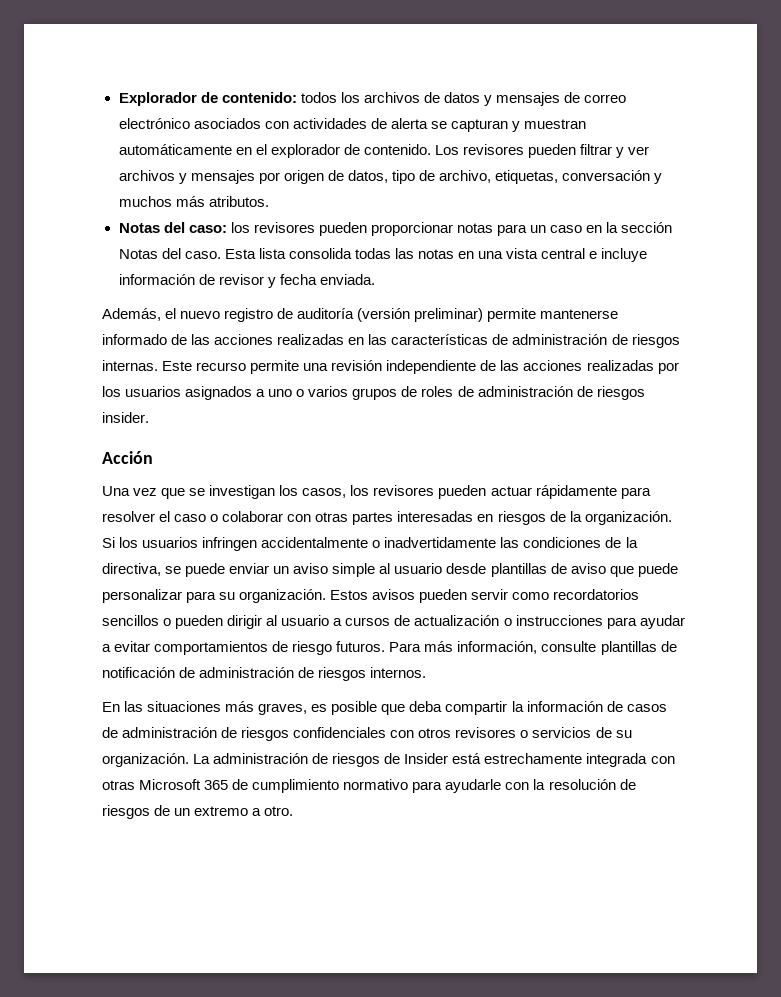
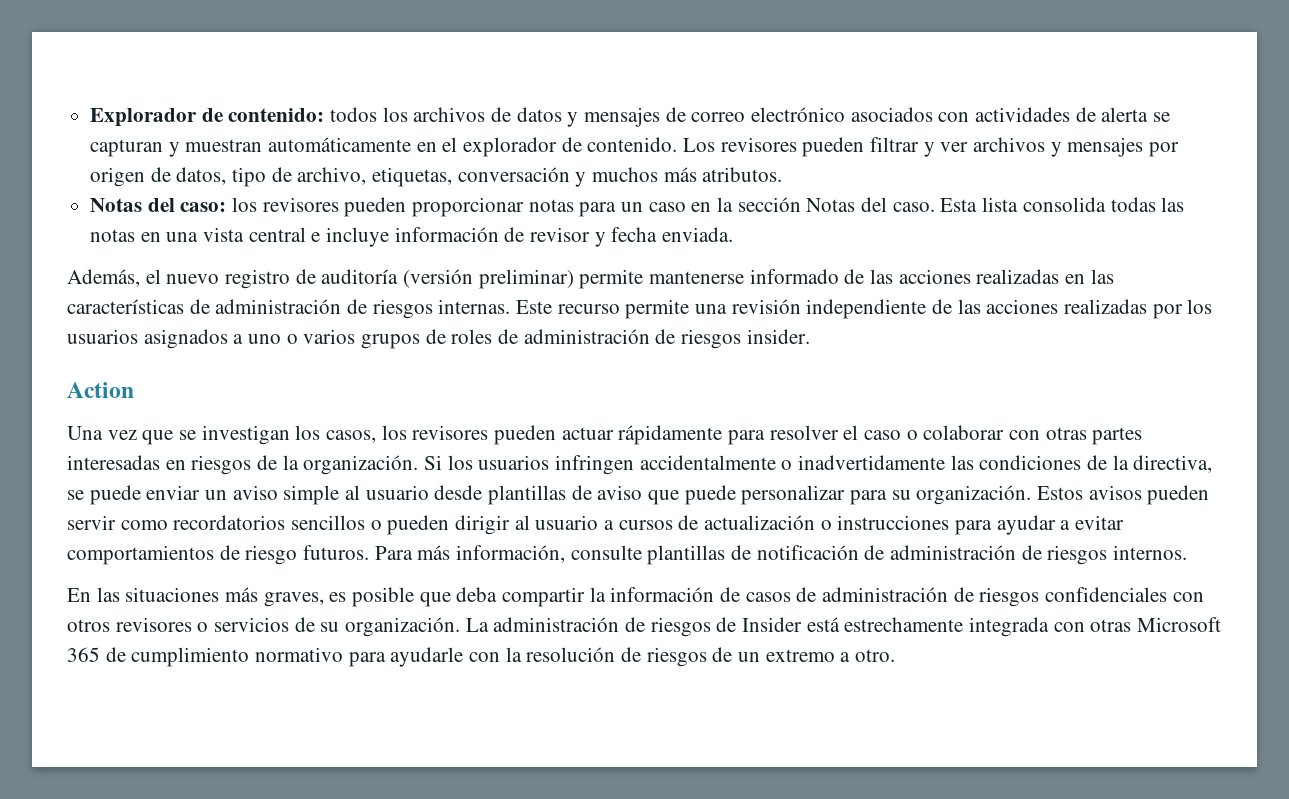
[102,451,153,464] Acción -> [67,382,134,398] Action

